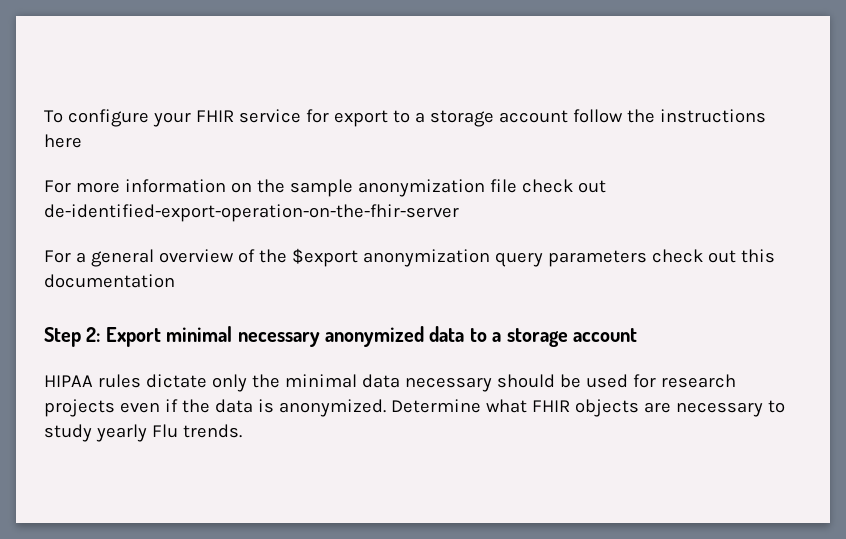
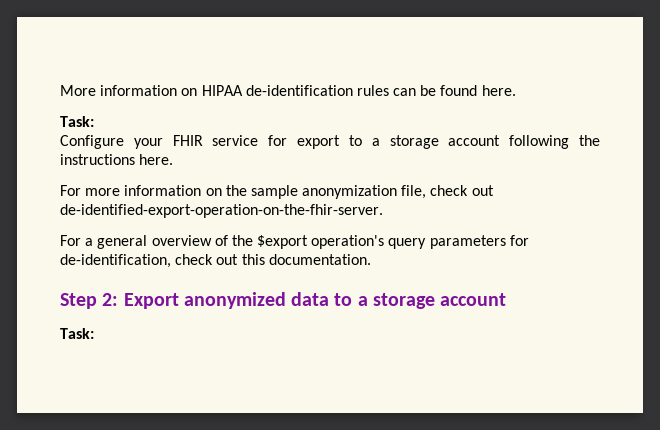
[44,109,149,127] To configure -> [60,85,516,96] [60,116,94,127] [60,135,124,149] More information on HIPAA de-identification rules can be found here. // Task: // Configure
[572,109,623,123] follow -> [509,135,570,149] following
[44,134,82,148] here -> [139,154,174,165] here.
[489,179,606,193] [44,204,459,222] file check out de-identified-export-operation-on-the-fhir-server -> [401,185,494,199] [60,204,383,218] file, check out de-identified-export-operation-on-the-fhir-server.
[362,249,490,267] anonymization -> [311,235,385,249] operation's
(647, 258) none -> [509,235,529,246] [60,254,171,268] for de-identification,
[44,274,175,288] documentation -> [268,254,371,265] documentation.
[166,326,320,347] minimal necessary -> (179, 301) none
[44,374,736,392] [44,399,785,417] [44,424,242,442] HIPAA rules dictate only the minimal data necessary should be used for research projects even if the data is anonymized. Determine what FHIR objects are necessary to study yearly Flu trends. -> [60,328,94,339] Task:

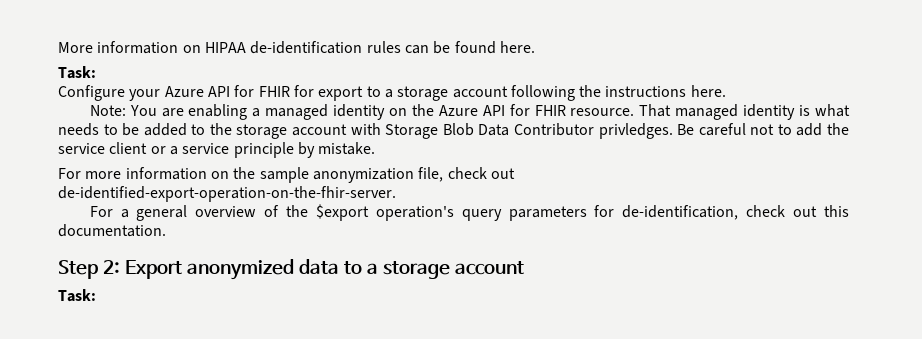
[172,135,259,146] FHIR service -> [164,85,290,97] Azure API for FHIR
(174, 159) none -> [89,104,850,120] [58,123,849,139] [58,142,376,158] // Note: You are enabling a managed identity on the Azure API for FHIR resource. That managed identity is what needs to be added to the storage account with Storage Blob Data Contributor privledges. Be careful not to add the service client or a service principle by mistake.

